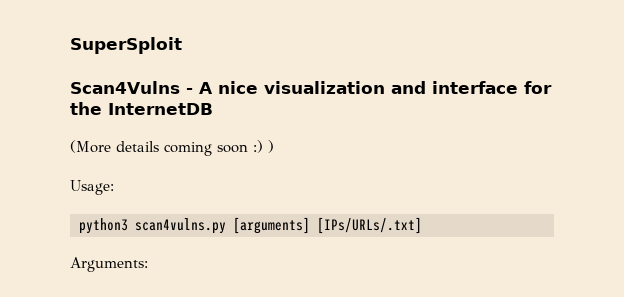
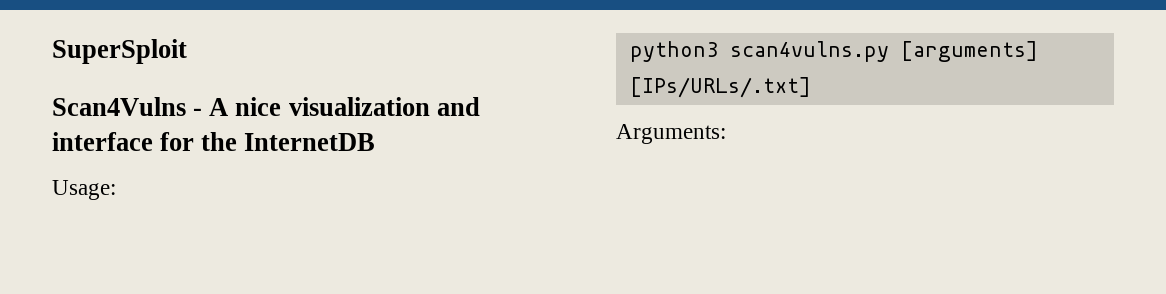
[70,140,274,156] // (More details coming soon :) ) -> (376, 142) none

